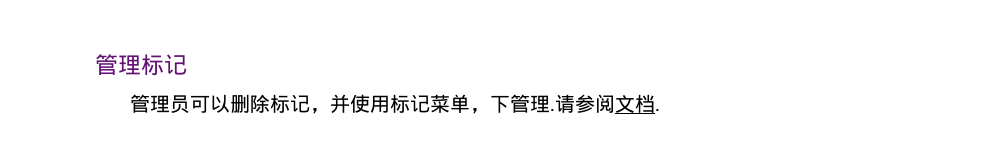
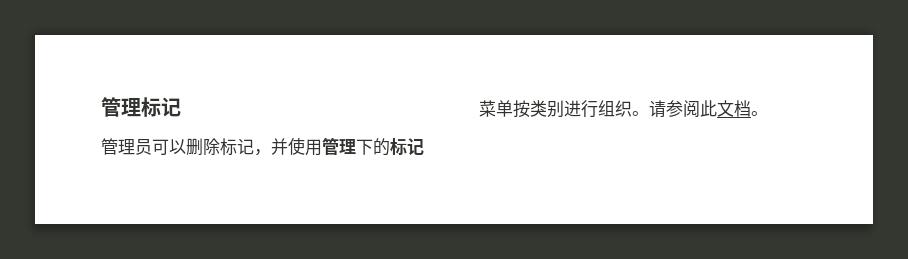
[390,94,661,114] 标记菜单，下管理.请参阅文档. -> [322,137,424,156] [479,100,768,118] 管理下的标记菜单按类别进行组织。请参阅此文档。

